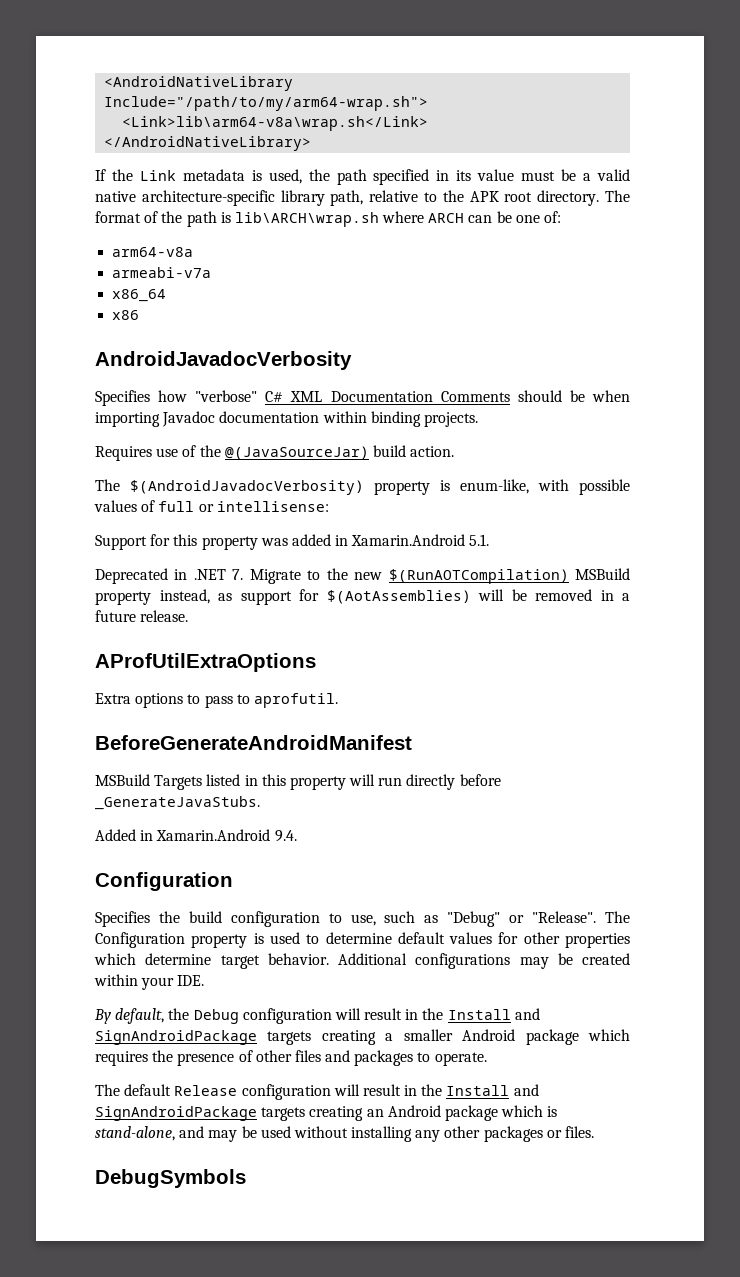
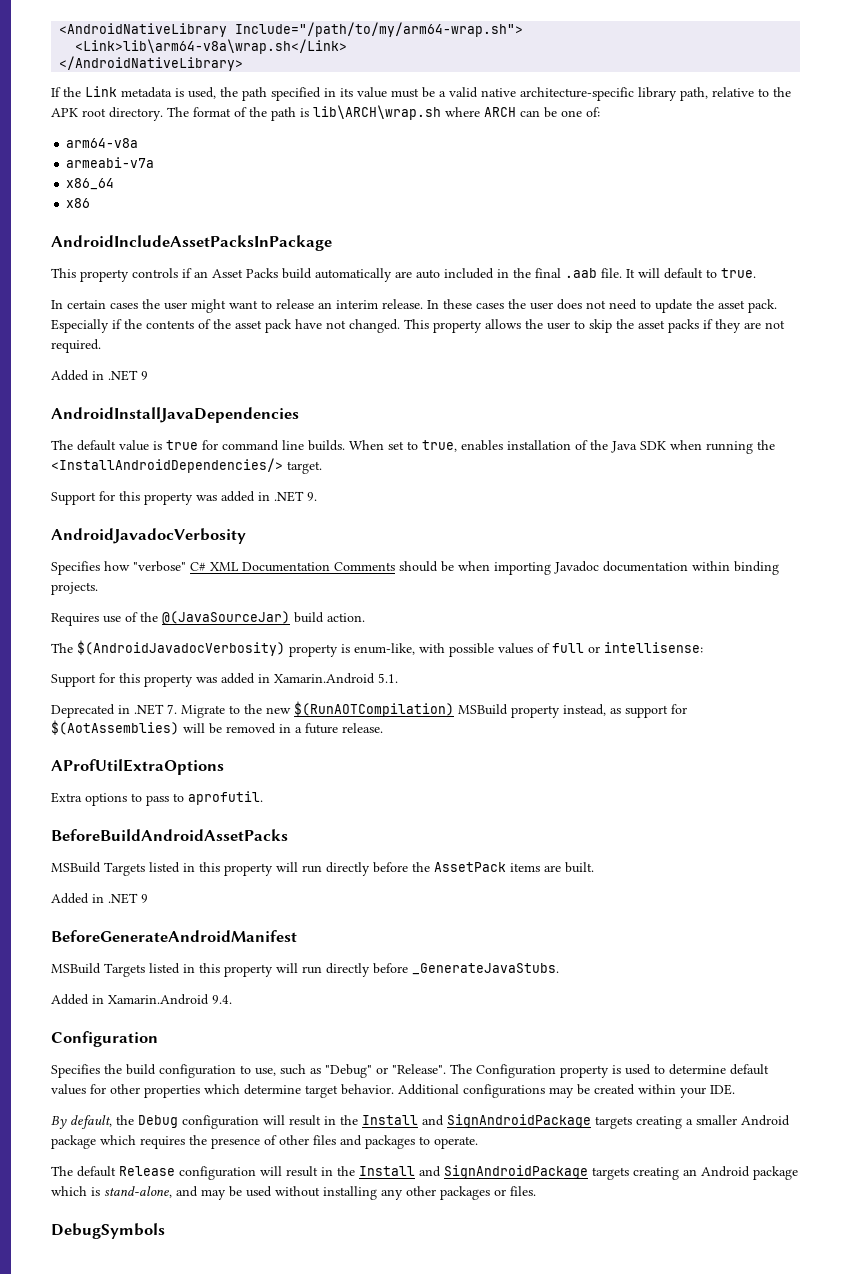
(140, 315) none -> [51,235,332,251] [51,268,756,282] [51,299,777,313] [51,319,785,333] [51,339,101,353] [51,370,148,381] [51,407,299,423] [51,440,775,454] [51,458,322,474] [51,491,317,505] // AndroidIncludeAssetPacksInPackage // This property controls if an Asset Packs build automatically are auto included in the final .aab file. It will default to true. // In certain cases the user might want to release an interim release. In these cases the user does not need to update the asset pack. Especially if the contents of the asset pack have not changed. This property allows the user to skip the asset packs if they are not required. // Added in .NET 9 // AndroidInstallJavaDependencies // The default value is true for command line builds. When set to true, enables installation of the Java SDK when running the <InstallAndroidDependencies/> target. // Support for this property was added in .NET 9.
(338, 700) none -> [51,829,288,841] [51,862,594,876] [51,893,148,904] // BeforeBuildAndroidAssetPacks // MSBuild Targets listed in this property will run directly before the AssetPack items are built. // Added in .NET 9

